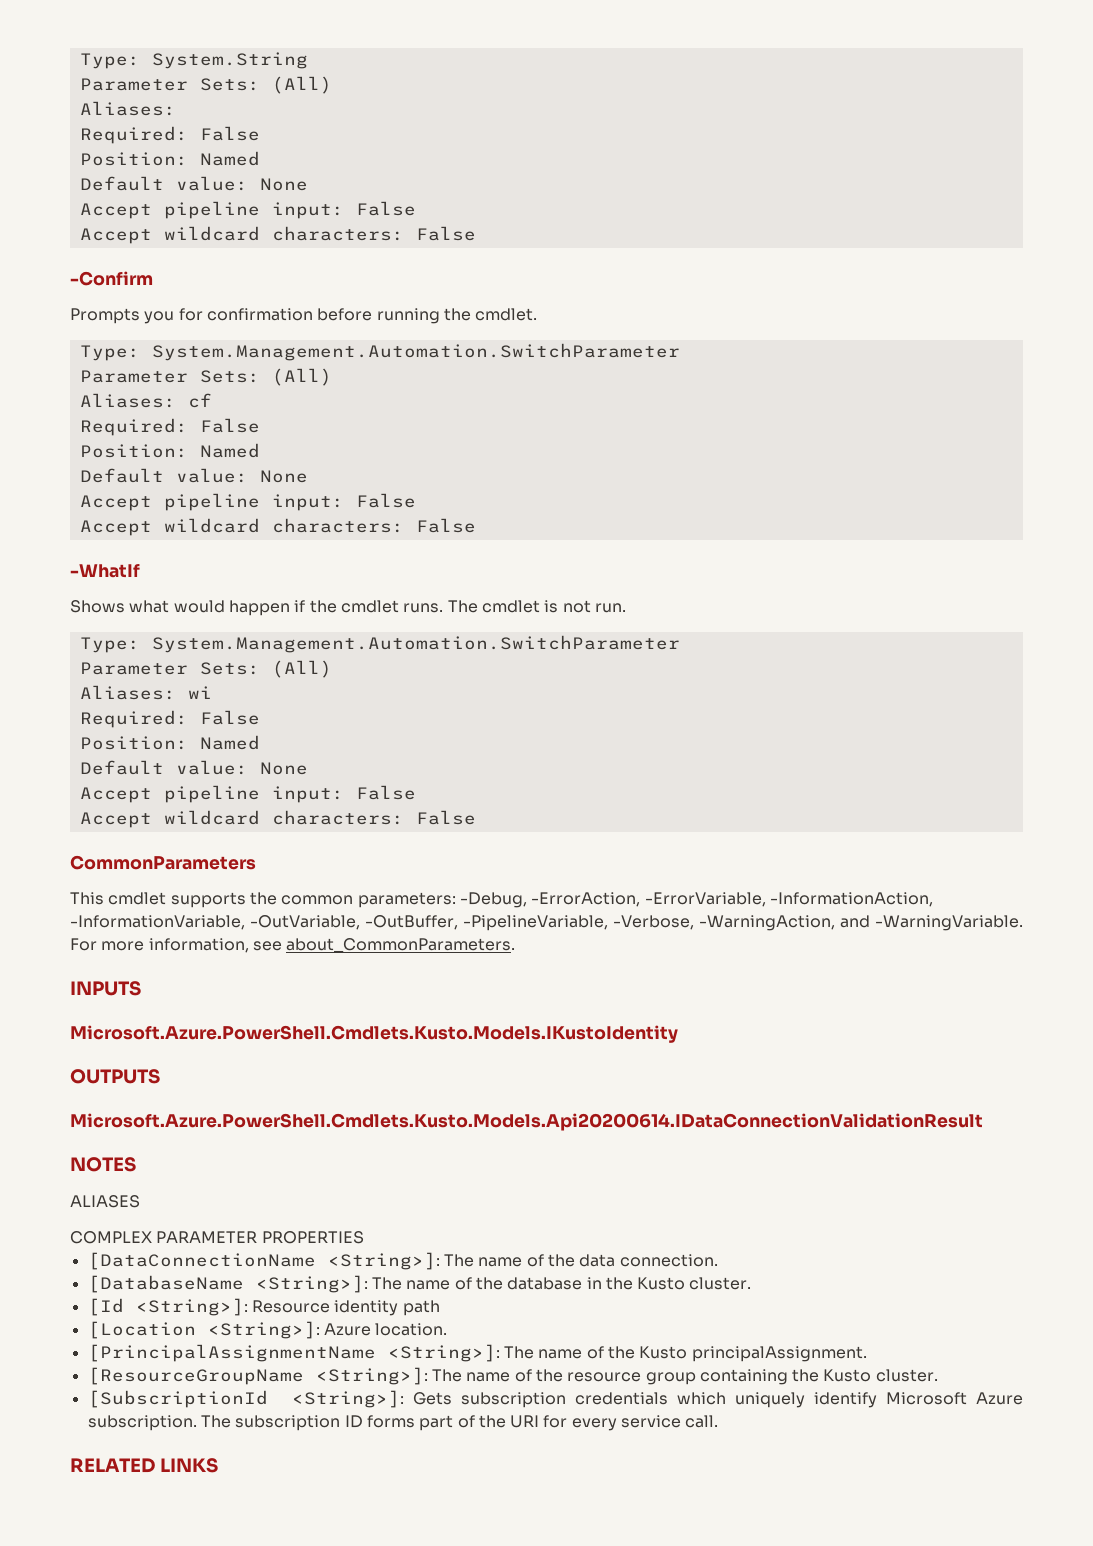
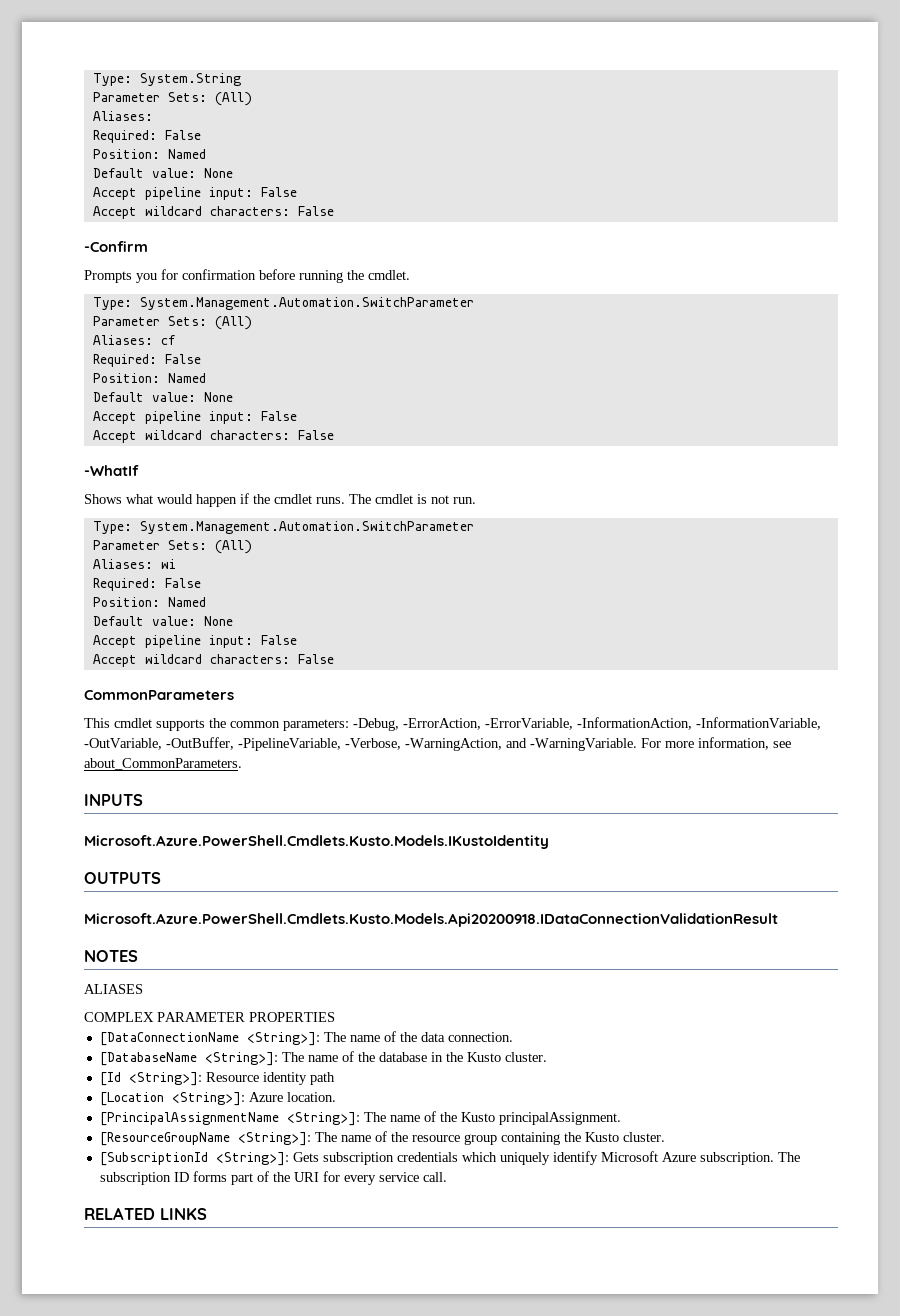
[70,1113,983,1131] Microsoft.Azure.PowerShell.Cmdlets.Kusto.Models.Api20200614.IDataConnectionValidationResult -> [84,913,778,927] Microsoft.Azure.PowerShell.Cmdlets.Kusto.Models.Api20200918.IDataConnectionValidationResult

